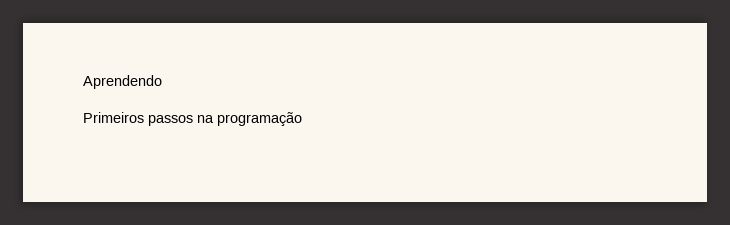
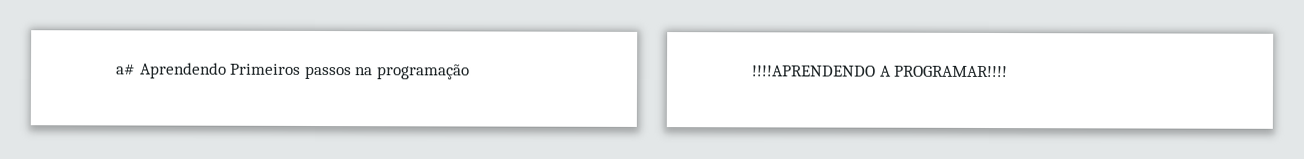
(83, 82) none -> [116,64,136,75] a#
(162, 82) // -> (227, 70) none
(302, 119) none -> [752,65,1009,78] !!!!APRENDENDO A PROGRAMAR!!!!

